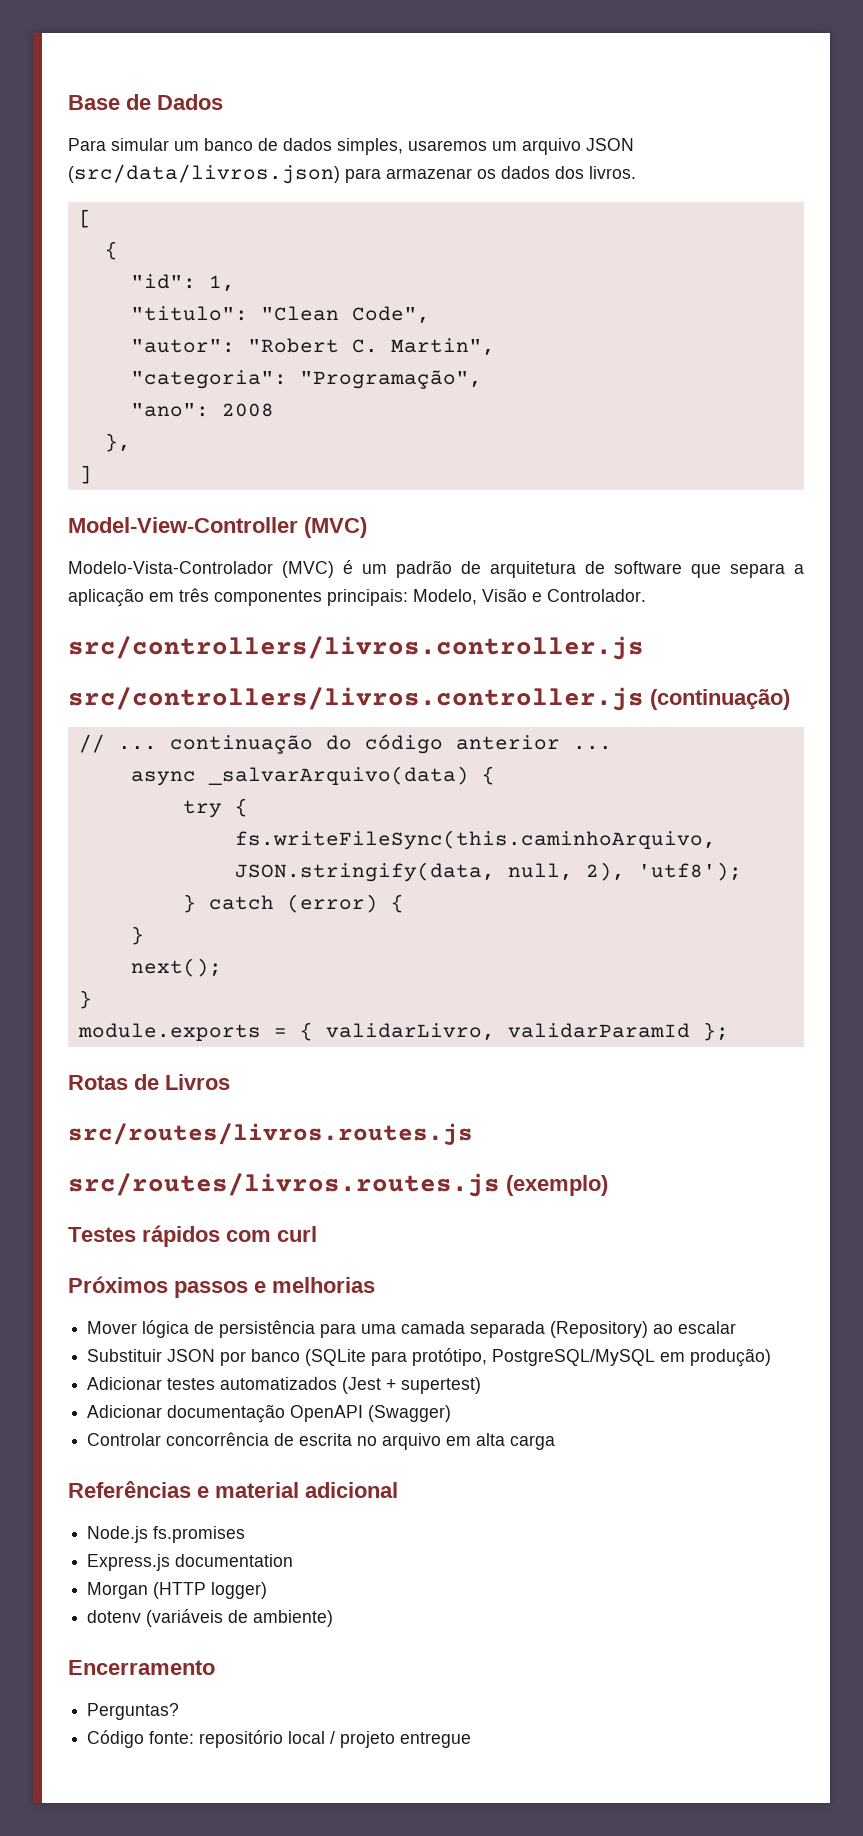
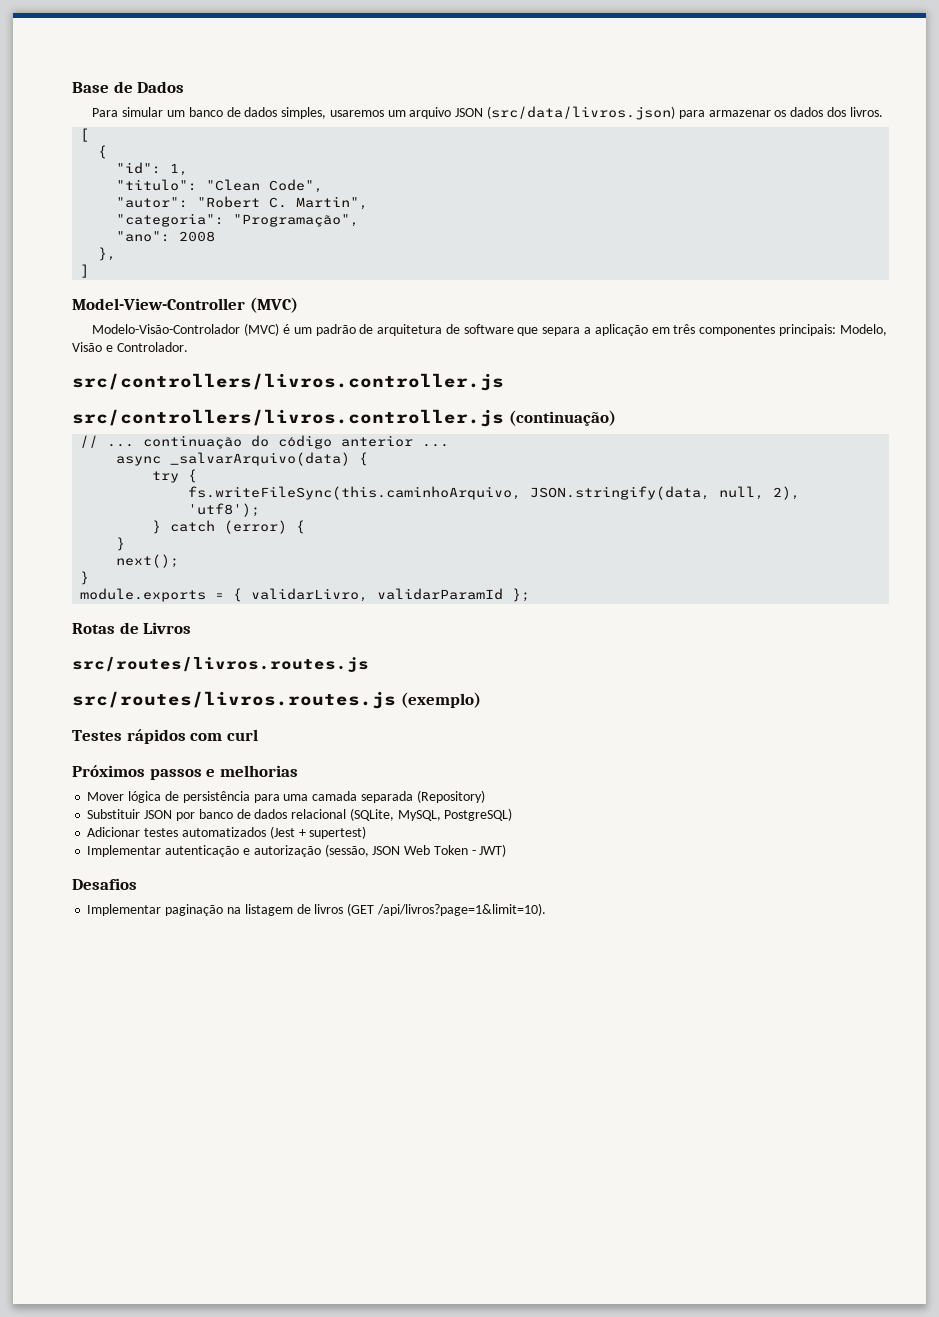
[68,561,273,574] Modelo-Vista-Controlador -> [92,324,241,334] Modelo-Visão-Controlador
[653,1321,737,1334] ao escalar -> (485, 796) none
[305,1348,772,1367] (SQLite para protótipo, PostgreSQL/MySQL em produção) -> [236,808,513,821] de dados relacional (SQLite, MySQL, PostgreSQL)
[87,1404,452,1423] [87,1432,556,1450] [68,1481,398,1498] [87,1526,246,1543] [87,1554,294,1571] [87,1582,268,1599] [87,1609,334,1627] [68,1660,215,1675] [87,1703,180,1720] [87,1730,472,1748] Adicionar documentação OpenAPI (Swagger) // Controlar concorrência de escrita no arquivo em alta carga // Referências e material adicional // Node.js fs.promises // Express.js documentation // Morgan (HTTP logger) // dotenv (variáveis de ambiente) // Encerramento // Perguntas? // Código fonte: repositório local / projeto entregue -> [87,844,507,857] [72,878,137,890] [87,903,546,916] Implementar autenticação e autorização (sessão, JSON Web Token - JWT) // Desafios // Implementar paginação na listagem de livros (GET /api/livros?page=1&limit=10).

